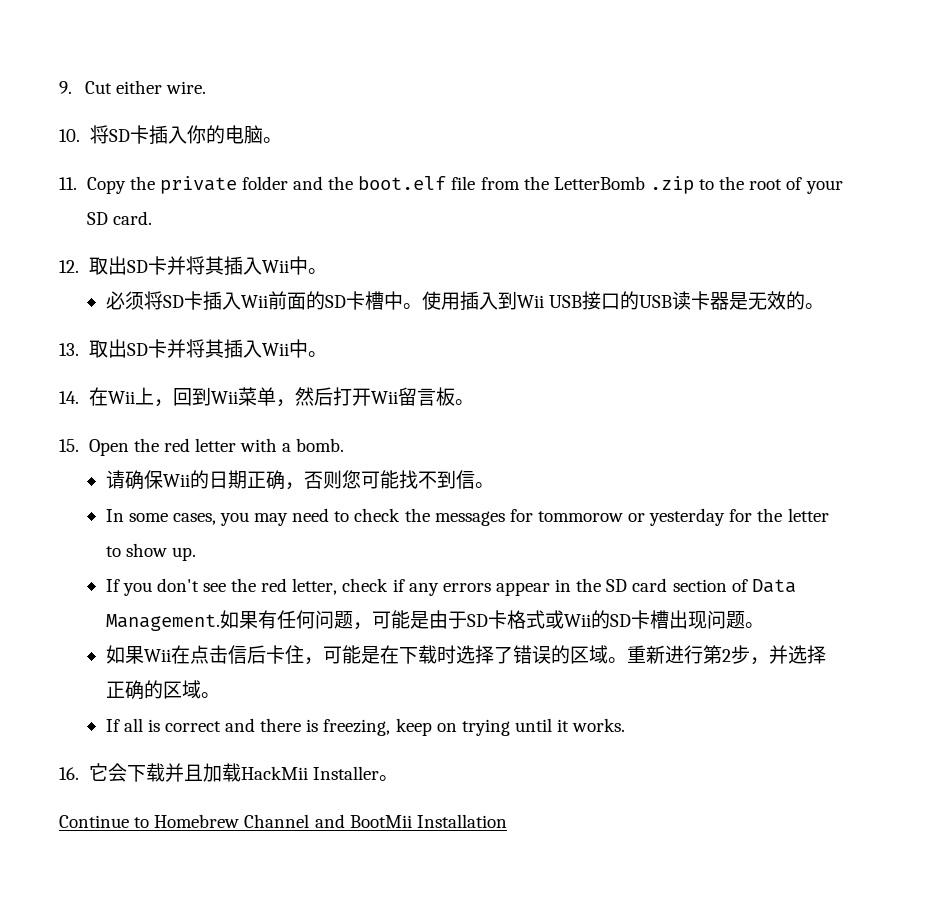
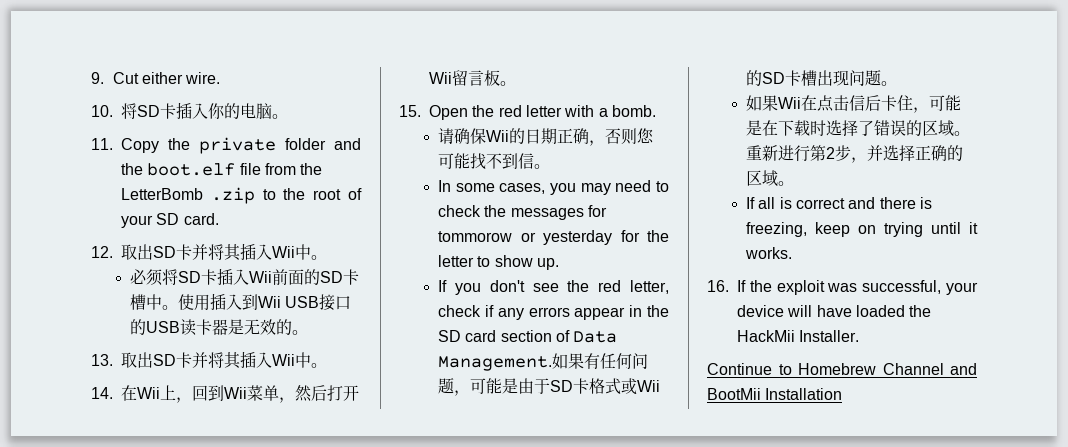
[88,763,398,782] 它会下载并且加载HackMii Installer。 -> [737,280,978,295] [737,305,932,317] [737,330,860,342] If the exploit was successful, your device will have loaded the HackMii Installer.

